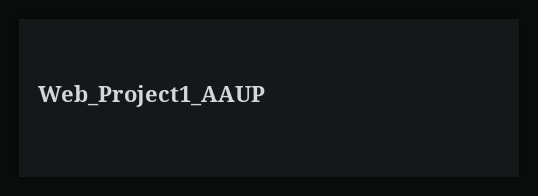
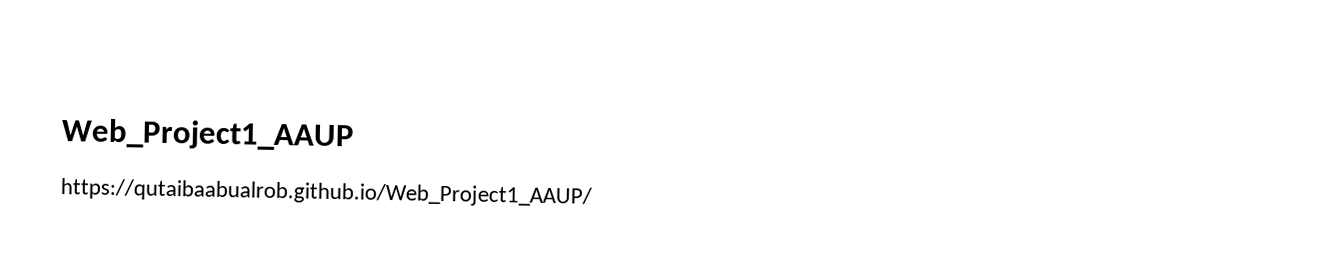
(265, 96) none -> [60,178,592,208] // https://qutaibaabualrob.github.io/Web_Project1_AAUP/

